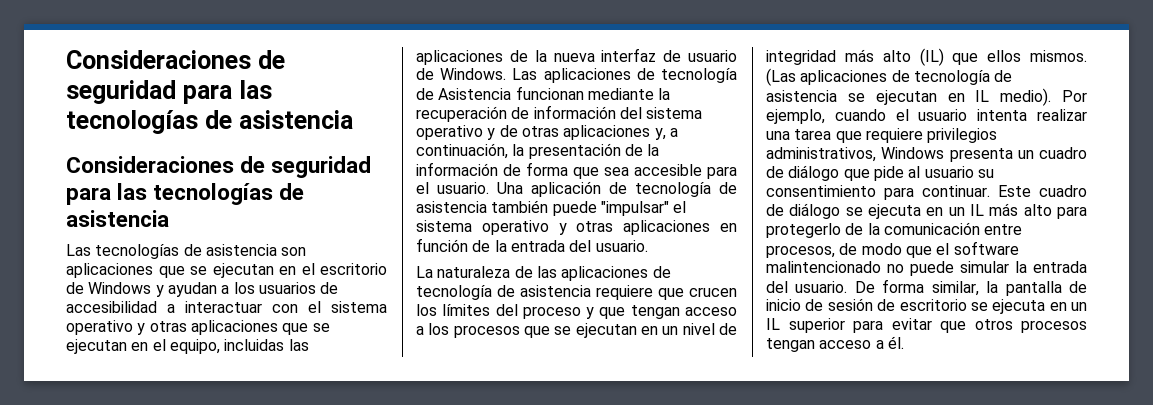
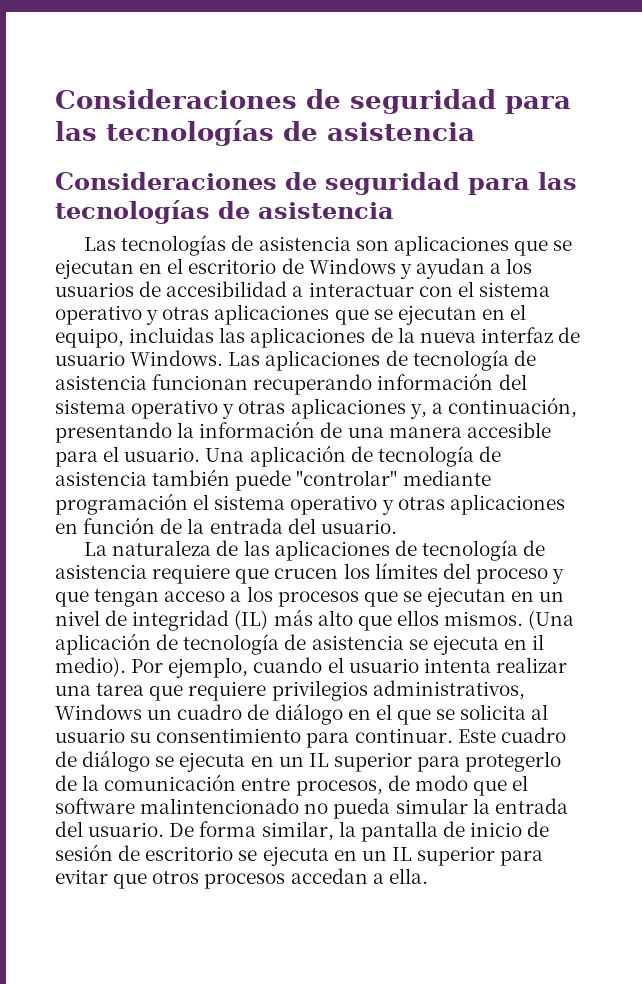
[416,68,434,80] de -> (125, 358) none
[438,86,671,100] [416,106,530,122] Asistencia funcionan mediante la recuperación de -> [55,374,373,395] asistencia funcionan recuperando
[499,125,518,137] de -> (235, 411) none
[512,143,660,159] [416,162,629,179] la presentación de la información de forma que sea -> [55,421,462,443] presentando la información de una manera
[600,201,669,216] "impulsar" -> [296,470,491,486] [55,493,188,515] "controlar" mediante programación
[844,48,944,66] más alto (IL) -> [234,609,353,630] (IL) más alto
[766,68,888,86] (Las aplicaciones -> [528,610,575,630] [55,633,151,655] (Una aplicación
[875,90,990,105] ejecutan en IL -> [432,634,545,655] ejecuta en il
[949,148,1013,162] presenta -> (142, 712) none
[843,166,904,181] que pide -> [347,704,527,725] en el que se solicita
[989,203,1052,216] más alto -> [333,752,412,772] superior
[910,261,954,276] puede -> [333,798,391,819] pueda
[766,336,904,352] tengan acceso a él. -> [290,868,428,884] accedan a ella.

